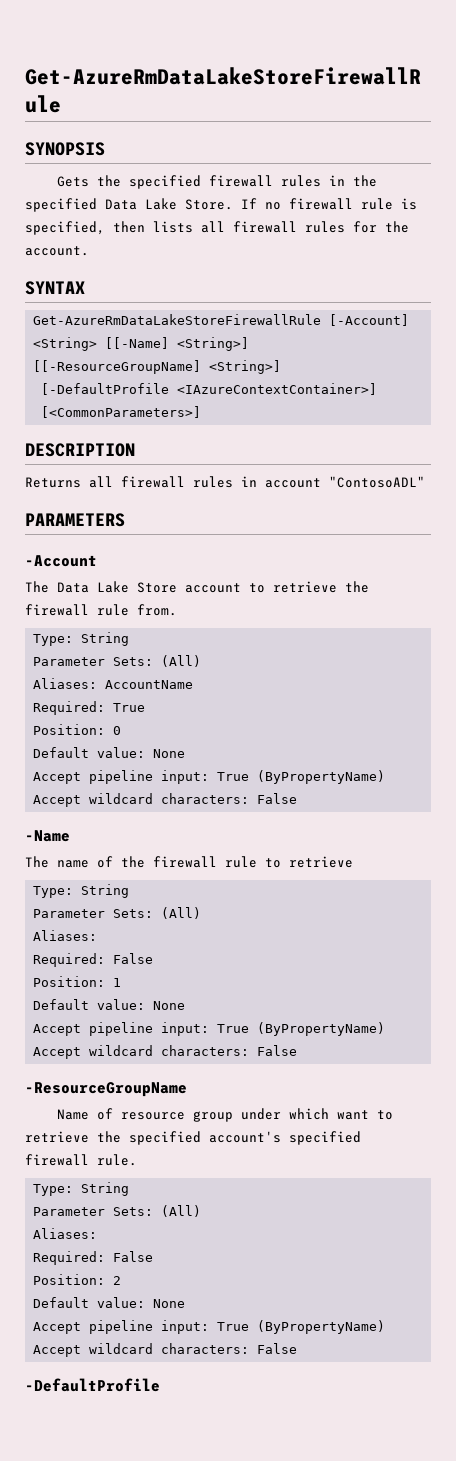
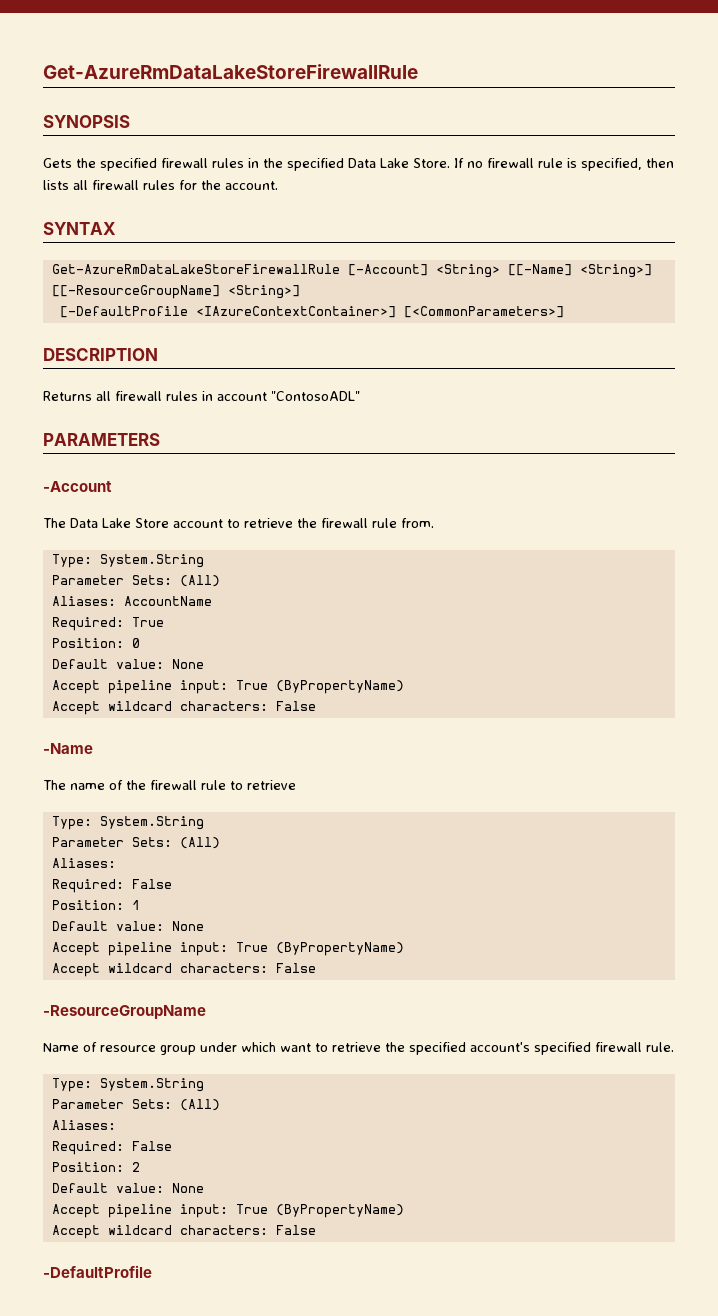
[81,632,130,646] String -> [99,554,204,568] System.String
[81,884,130,898] String -> [99,816,204,830] System.String
[81,1182,130,1196] String -> [99,1078,204,1092] System.String

